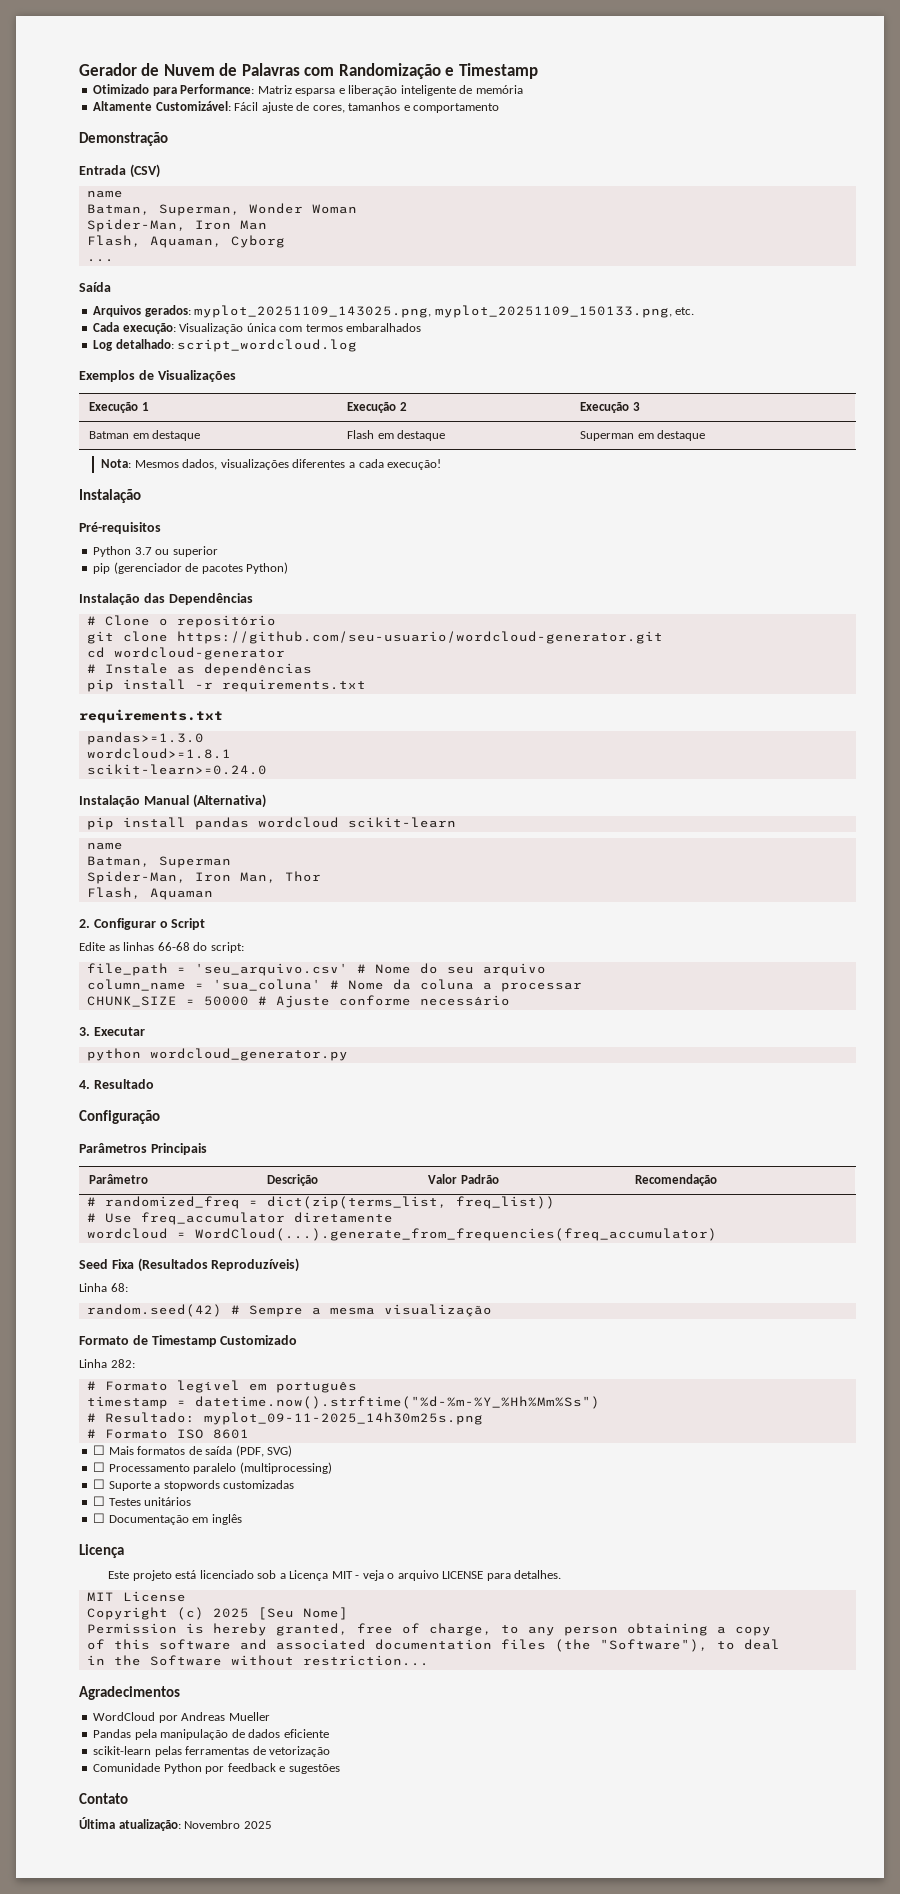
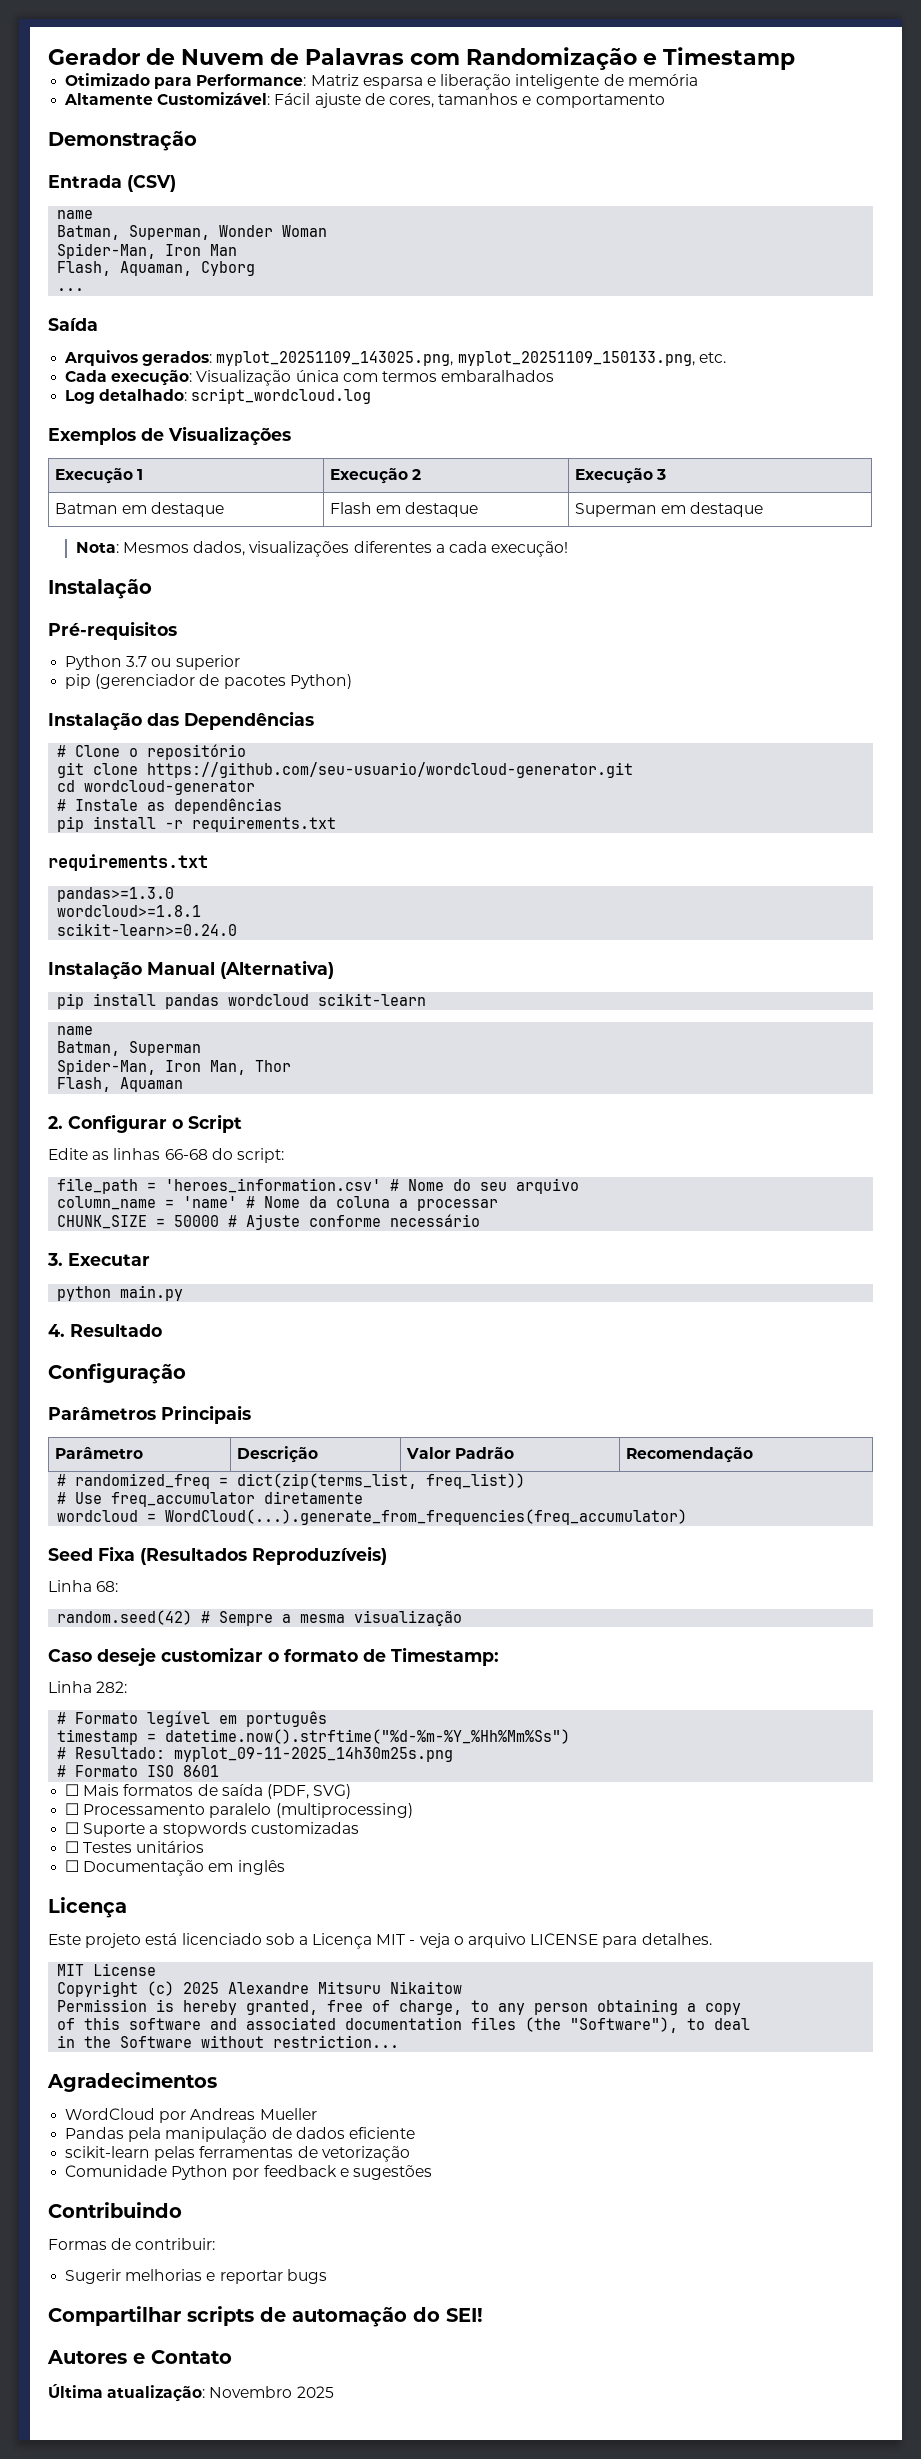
[194,963,348,976] 'seu_arquivo.csv' -> [165,1178,382,1193] 'heroes_information.csv'
[212,979,321,991] 'sua_coluna' -> [183,1196,238,1208] 'name'
[149,1048,348,1061] wordcloud_generator.py -> [120,1285,184,1301] main.py
[79,1335,298,1347] Formato de Timestamp Customizado -> [48,1647,499,1666] Caso deseje customizar o formato de Timestamp:
[257,1607,348,1620] [Seu Nome] -> [228,1981,463,1994] Alexandre Mitsuru Nikaitow
(340, 1769) none -> [48,2202,182,2218] [48,2238,216,2250] [65,2269,327,2284] [48,2306,483,2327] [47,2350,145,2364] Contribuindo // Formas de contribuir: // Sugerir melhorias e reportar bugs // Compartilhar scripts de automação do SEI! // Autores e

